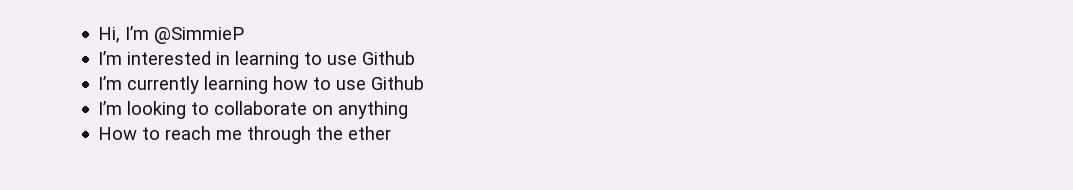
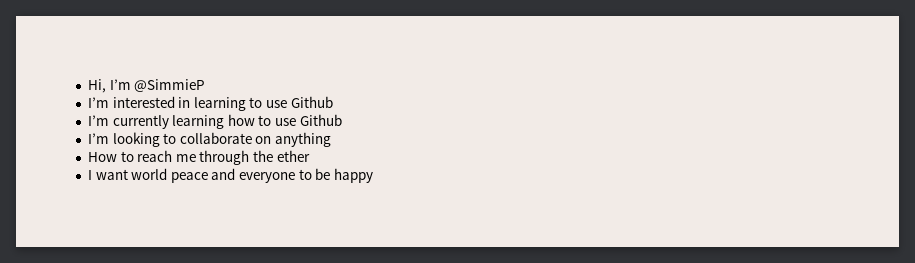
(392, 133) none -> [87,168,374,183] // I want world peace and everyone to be happy

